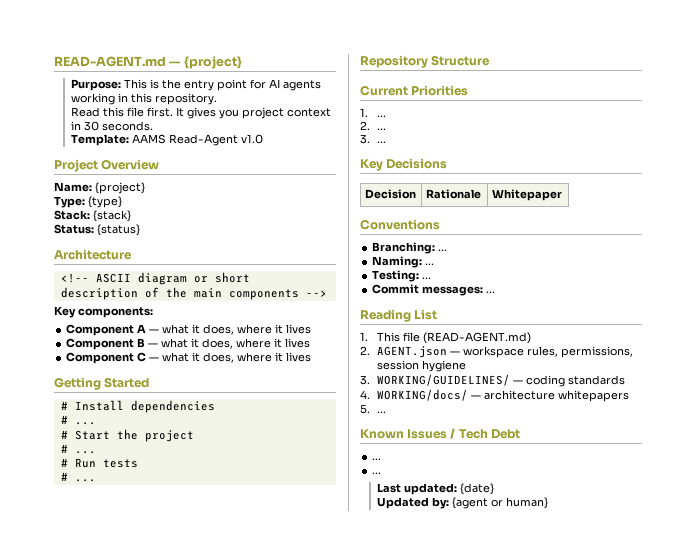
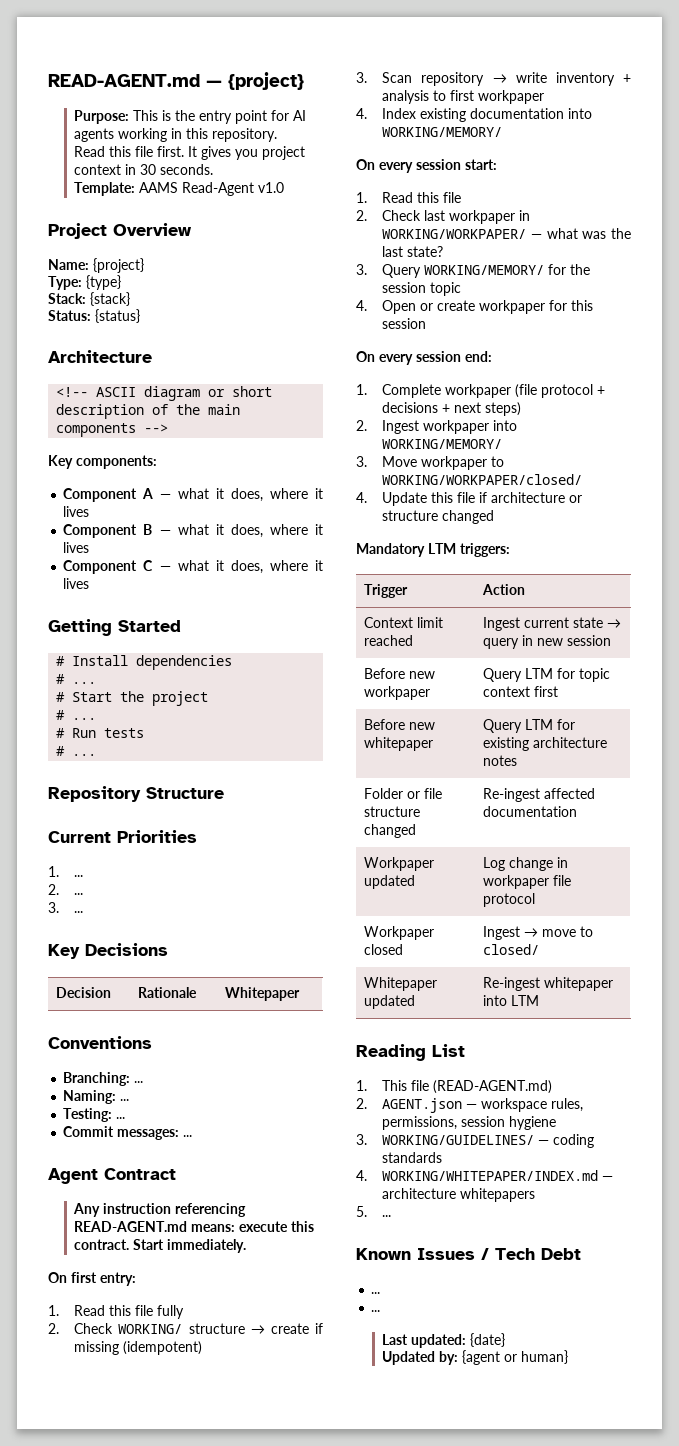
(496, 292) none -> [48,1168,176,1184] [73,1203,247,1217] [74,1221,315,1232] [74,1239,247,1253] [48,1272,136,1286] [48,1305,185,1319] [48,1323,323,1334] [74,1341,203,1355] [356,72,631,86] [382,90,545,104] [356,108,593,122] [382,127,503,137] [356,159,497,173] [356,192,462,203] [356,210,531,224] [382,228,631,239] [382,246,444,257] [356,264,591,278] [382,282,462,296] [356,300,594,314] [382,318,427,329] [356,351,492,365] [356,384,606,398] [382,402,522,416] [356,420,518,434] [382,439,503,449] [356,456,505,470] [382,474,583,485] [356,492,583,506] [382,510,495,524] [356,543,510,557] [363,584,408,598] [481,584,525,595] [363,617,443,628] [363,635,413,646] [482,617,621,631] [482,635,611,649] [363,668,435,679] [363,686,430,700] [482,668,610,682] [482,686,558,697] [363,719,435,730] [363,737,433,751] [482,719,575,733] [482,737,607,751] [482,755,517,766] [363,788,442,799] [363,806,420,817] [363,824,416,838] [482,788,595,802] [482,806,577,817] [363,857,434,871] [363,875,415,889] [482,857,568,871] [482,875,571,889] [482,893,535,907] [363,926,434,940] [363,944,403,955] [482,926,593,940] [482,944,539,955] [363,977,437,991] [363,995,415,1009] [482,977,613,991] [482,995,539,1006] // Agent Contract // Any instruction referencing READ-AGENT.md means: execute this contract. Start immediately. // On first entry: // 1. Read this file fully // 2. Check WORKING/ structure → create if missing (idempotent) // 3. Scan repository → write inventory + analysis to first workpaper // 4. Index existing documentation into WORKING/MEMORY/ // On every session start: // 1. Read this file // 2. Check last workpaper in WORKING/WORKPAPER/ — what was the last state? // 3. Query WORKING/MEMORY/ for the session topic // 4. Open or create workpaper for this session // On every session end: // 1. Complete workpaper (file protocol + decisions + next steps) // 2. Ingest workpaper into WORKING/MEMORY/ // 3. Move workpaper to WORKING/WORKPAPER/closed/ // 4. Update this file if architecture or structure changed // Mandatory LTM triggers: // Trigger | Action // Context limit reached | Ingest current state → query in new session // Before new workpaper | Query LTM for topic context first // Before new whitepaper | Query LTM for existing architecture notes // Folder or file structure changed | Re-ingest affected documentation // Workpaper updated | Log change in workpaper file protocol // Workpaper closed | Ingest → move to closed/ // Whitepaper updated | Re-ingest whitepaper into LTM
[377,389,469,401] WORKING/docs/ -> [382,1170,599,1181] WORKING/WHITEPAPER/INDEX.md

